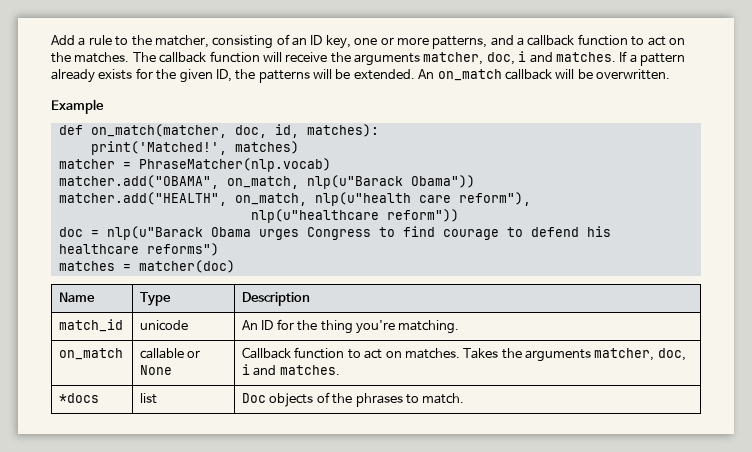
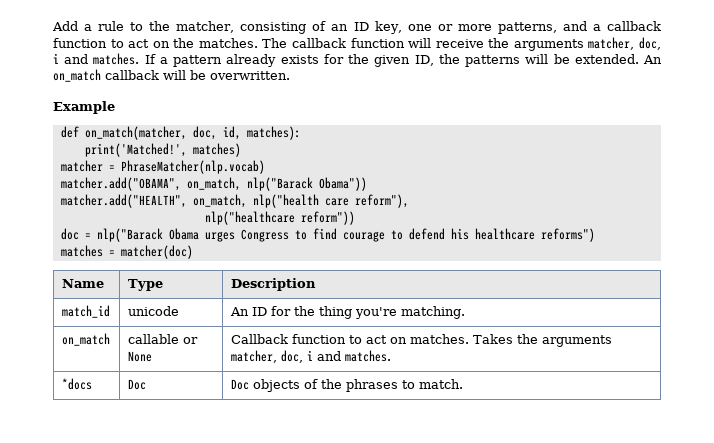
[306,175,403,189] nlp(u"Barack -> [246,177,313,191] nlp("Barack
[314,192,411,206] nlp(u"health -> [252,194,319,208] nlp("health
[250,209,379,223] nlp(u"healthcare -> [204,211,295,225] nlp("healthcare
[106,226,203,240] nlp(u"Barack -> [96,228,163,242] nlp("Barack
[140,393,158,404] list -> [127,379,146,390] Doc

